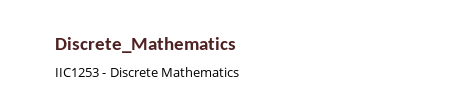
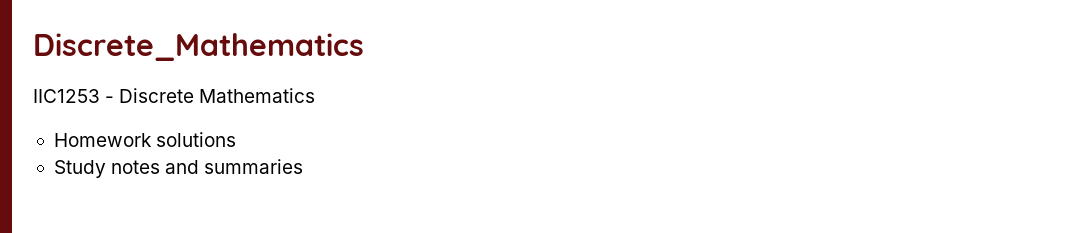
(240, 72) none -> [53,132,237,147] [53,159,304,178] // Homework solutions // Study notes and summaries

